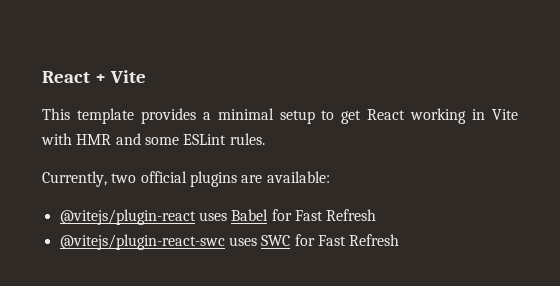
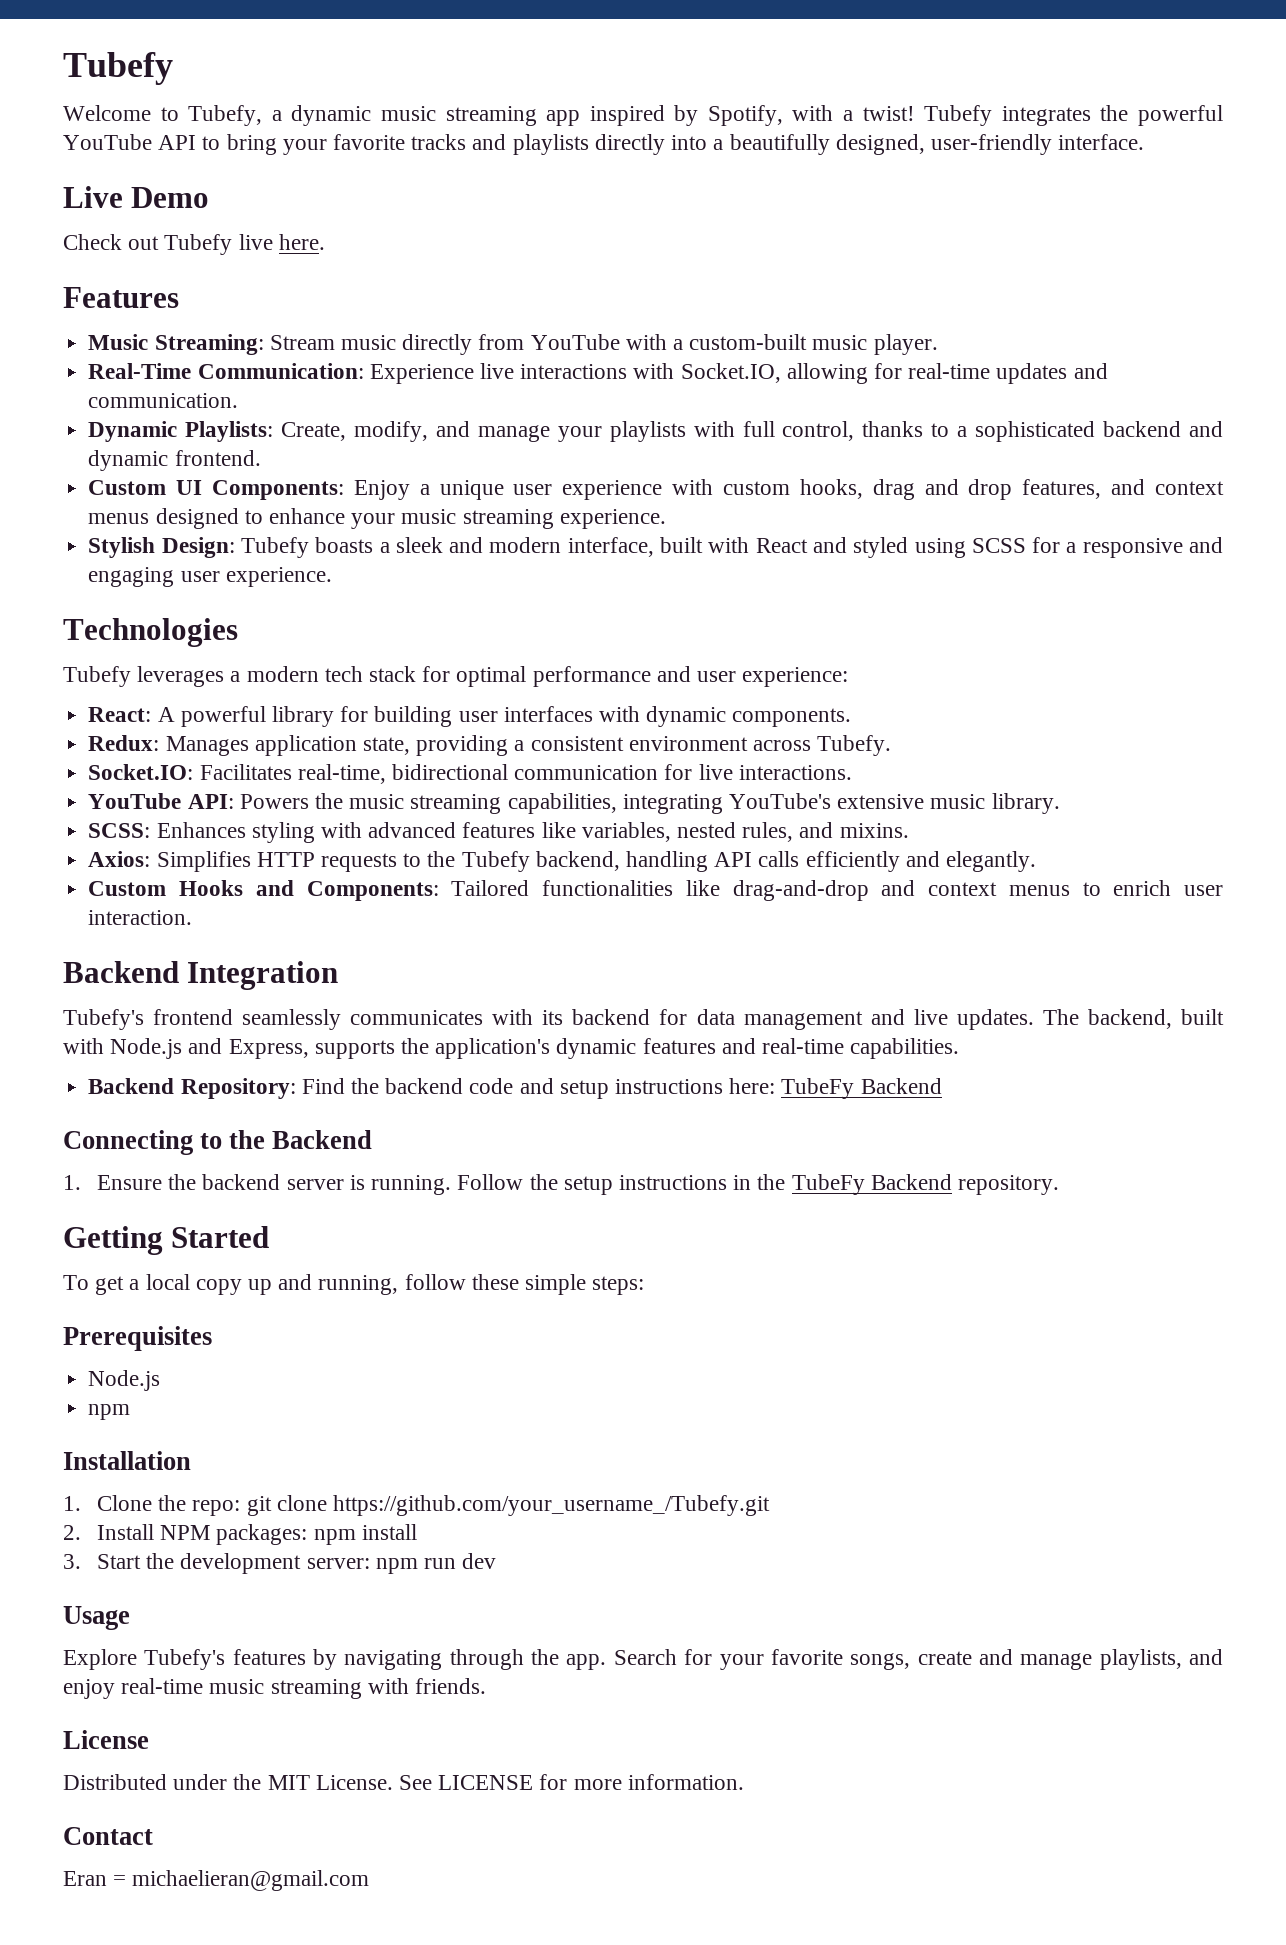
[42,70,146,83] [42,108,519,124] [41,133,265,145] [42,171,330,187] [59,209,377,225] [59,234,400,250] React + Vite // This template provides a minimal setup to get React working in Vite with HMR and some ESLint rules. // Currently, two official plugins are available: // @vitejs/plugin-react uses Babel for Fast Refresh // @vitejs/plugin-react-swc uses SWC for Fast Refresh -> [63,52,173,85] [63,105,1223,126] [63,134,1145,155] [63,186,210,208] [63,234,325,255] [63,287,179,308] [88,334,938,355] [88,363,1108,384] [88,393,239,408] [88,421,1224,442] [88,450,261,471] [88,479,1225,500] [88,508,666,529] [88,537,1223,558] [88,567,332,587] [63,618,238,647] [63,666,849,687] [88,706,852,727] [88,735,892,756] [88,764,852,784] [88,793,1060,814] [88,822,909,843] [88,851,1037,872] [88,880,1224,901] [88,910,193,925] [63,961,339,990] [63,1009,1224,1030] [63,1038,960,1059] [88,1078,942,1099] [63,1130,373,1155] [63,1174,1059,1195] [63,1226,270,1255] [63,1274,645,1295] [63,1326,212,1351] [88,1370,161,1391] [88,1404,131,1420] [63,1451,191,1470] [63,1495,771,1516] [63,1524,417,1545] [63,1553,497,1574] [63,1606,130,1630] [63,1649,1223,1670] [63,1678,487,1699] [63,1730,149,1749] [63,1774,744,1790] [63,1827,153,1845] [63,1870,370,1891] Tubefy // Welcome to Tubefy, a dynamic music streaming app inspired by Spotify, with a twist! Tubefy integrates the powerful YouTube API to bring your favorite tracks and playlists directly into a beautifully designed, user-friendly interface. // Live Demo // Check out Tubefy live here. // Features // Music Streaming: Stream music directly from YouTube with a custom-built music player. // Real-Time Communication: Experience live interactions with Socket.IO, allowing for real-time updates and communication. // Dynamic Playlists: Create, modify, and manage your playlists with full control, thanks to a sophisticated backend and dynamic frontend. // Custom UI Components: Enjoy a unique user experience with custom hooks, drag and drop features, and context menus designed to enhance your music streaming experience. // Stylish Design: Tubefy boasts a sleek and modern interface, built with React and styled using SCSS for a responsive and engaging user experience. // Technologies // Tubefy leverages a modern tech stack for optimal performance and user experience: // React: A powerful library for building user interfaces with dynamic components. // Redux: Manages application state, providing a consistent environment across Tubefy. // Socket.IO: Facilitates real-time, bidirectional communication for live interactions. // YouTube API: Powers the music streaming capabilities, integrating YouTube's extensive music library. // SCSS: Enhances styling with advanced features like variables, nested rules, and mixins. // Axios: Simplifies HTTP requests to the Tubefy backend, handling API calls efficiently and elegantly. // Custom Hooks and Components: Tailored functionalities like drag-and-drop and context menus to enrich user interaction. // Backend Integration // Tubefy's frontend seamlessly communicates with its backend for data management and live updates. The backend, built with Node.js and Express, supports the application's dynamic features and real-time capabilities. // Backend Repository: Find the backend code and setup instructions here: TubeFy Backend // Connecting to the Backend // 1. Ensure the backend server is running. Follow the setup instructions in the TubeFy Backend repository. // Getting Started // To get a local copy up and running, follow these simple steps: // Prerequisites // Node.js // npm // Installation // 1. Clone the repo: git clone https://github.com/your_username_/Tubefy.git // 2. Install NPM packages: npm install // 3. Start the development server: npm run dev // Usage // Explore Tubefy's features by navigating through the app. Search for your favorite songs, create and manage playlists, and enjoy real-time music streaming with friends. // License // Distributed under the MIT License. See LICENSE for more information. // Contact // Eran = michaelieran@gmail.com

